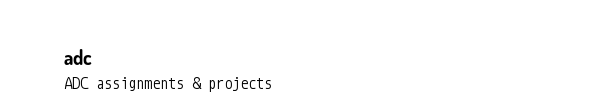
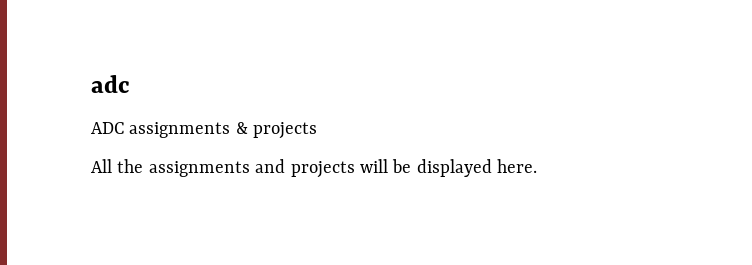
(272, 84) none -> [91,159,538,178] // All the assignments and projects will be displayed here.

